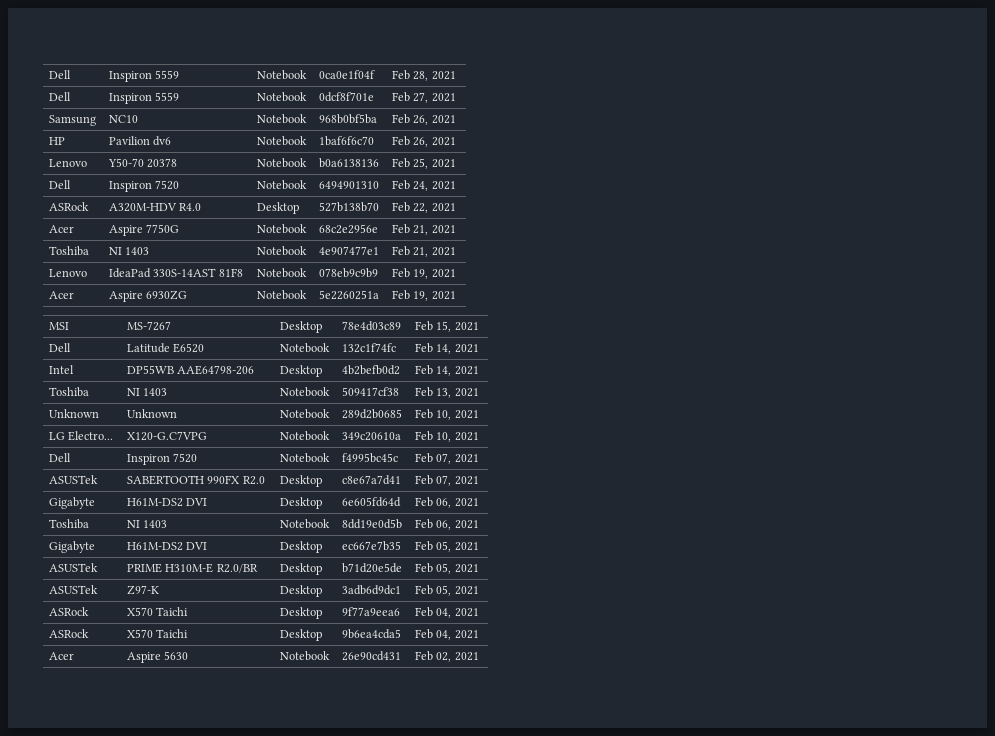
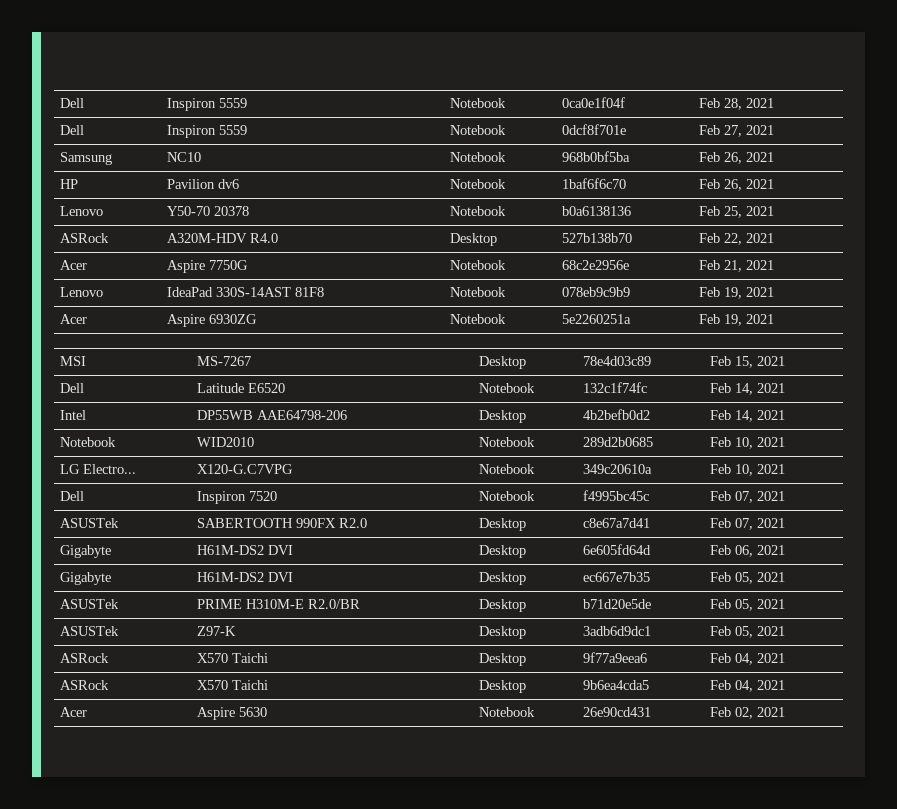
[49,180,72,189] [109,180,180,192] [257,180,308,190] [319,181,380,189] [392,180,456,191] // Dell | Inspiron 7520 | Notebook | 6494901310 | Feb 24, 2021 -> (775, 211) none
[49,246,90,256] [109,247,150,255] [257,246,308,256] [319,246,380,255] [392,246,456,257] // Toshiba | NI 1403 | Notebook | 4e907477e1 | Feb 21, 2021 -> (775, 265) none
[49,387,90,397] [127,388,168,396] [280,387,331,397] [342,387,400,396] [415,387,479,398] [49,409,100,418] [127,409,178,418] Toshiba | NI 1403 | Notebook | 509417cf38 | Feb 13, 2021 // Unknown | Unknown -> [60,437,117,447] [197,437,255,447] Notebook | WID2010
[49,519,90,529] [127,520,168,528] [280,519,331,529] [342,519,403,529] [415,519,479,530] // Toshiba | NI 1403 | Notebook | 8dd19e0d5b | Feb 06, 2021 -> (786, 550) none

